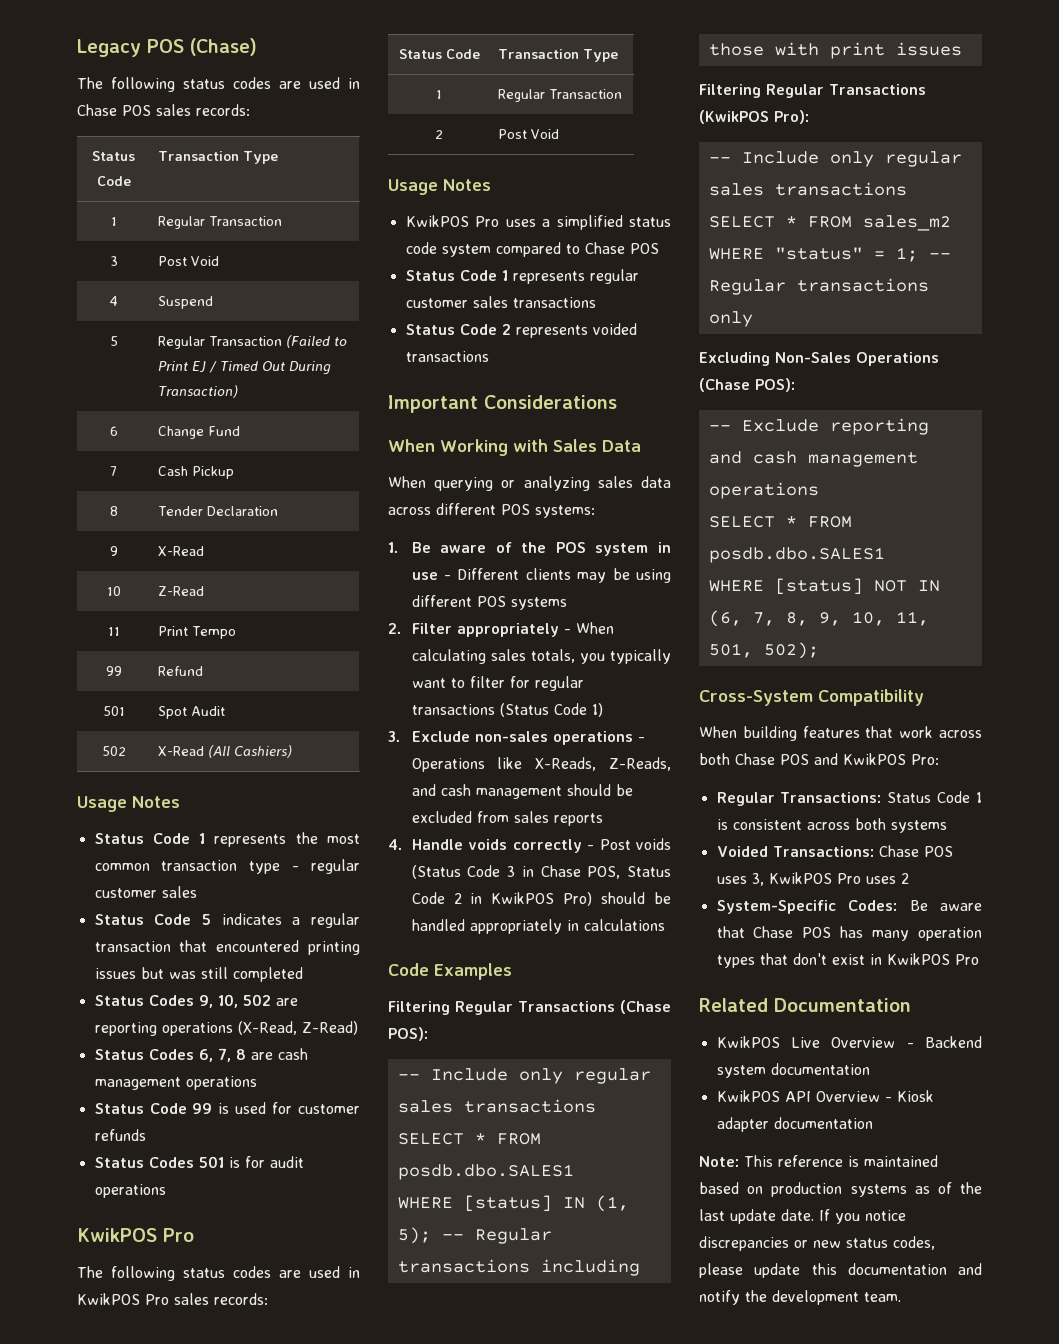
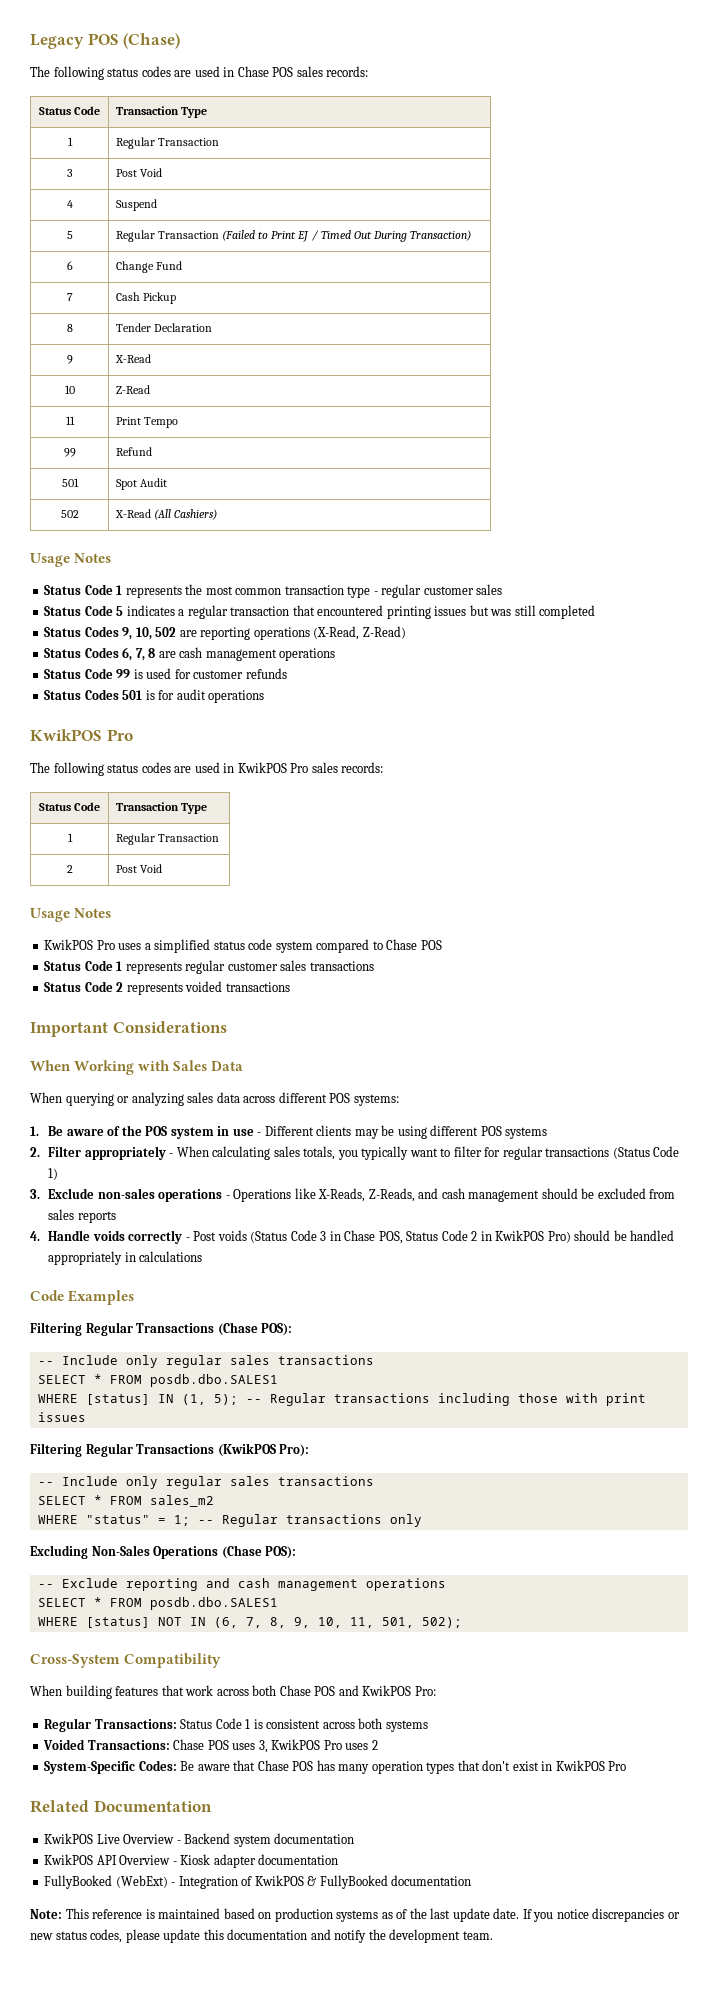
(873, 1123) none -> [44,1875,472,1889] // FullyBooked (WebExt) - Integration of KwikPOS & FullyBooked documentation

